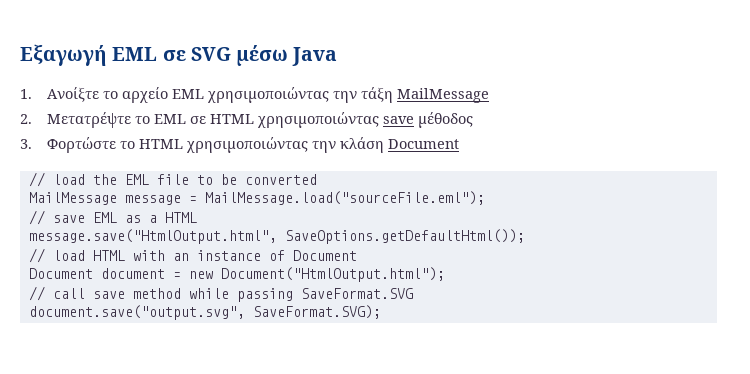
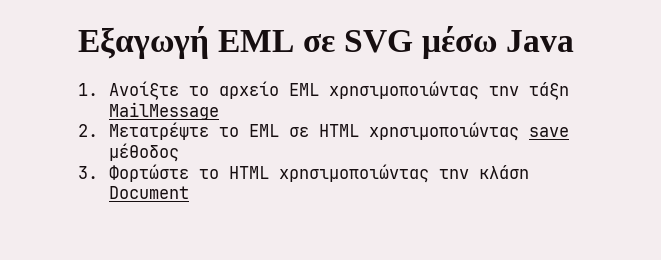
[28,172,317,187] [28,191,485,205] [28,210,197,225] [28,229,525,244] [28,248,357,263] [28,267,445,282] [28,286,413,302] [28,305,381,320] // // load the EML file to be converted // MailMessage message = MailMessage.load("sourceFile.eml"); // // save EML as a HTML // message.save("HtmlOutput.html", SaveOptions.getDefaultHtml()); // // load HTML with an instance of Document // Document document = new Document("HtmlOutput.html"); // // call save method while passing SaveFormat.SVG // document.save("output.svg", SaveFormat.SVG); -> (190, 192) none

